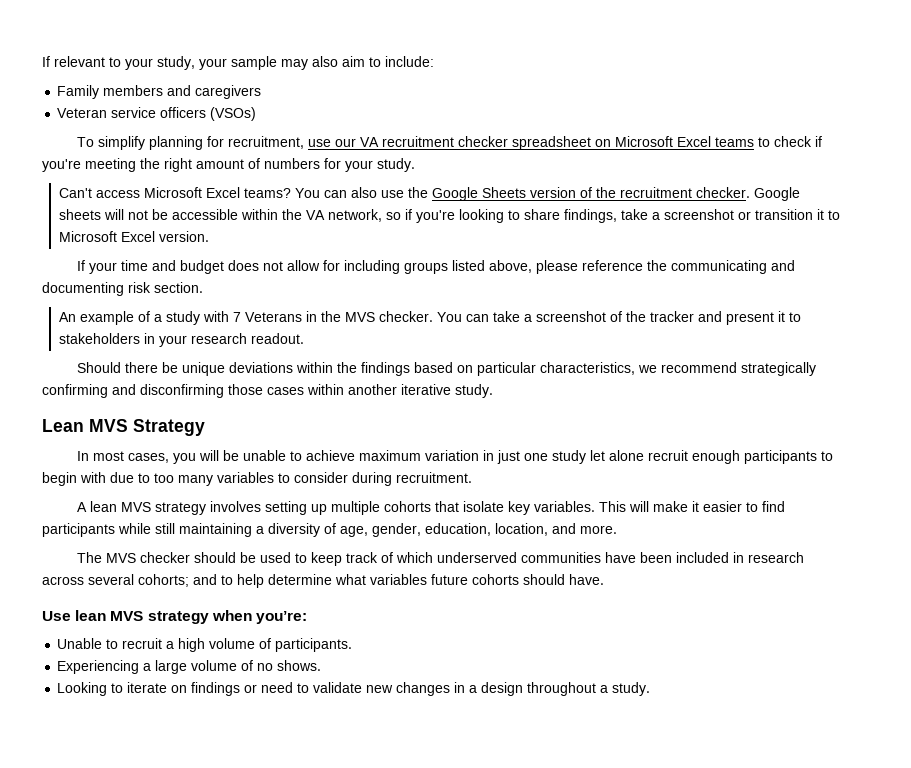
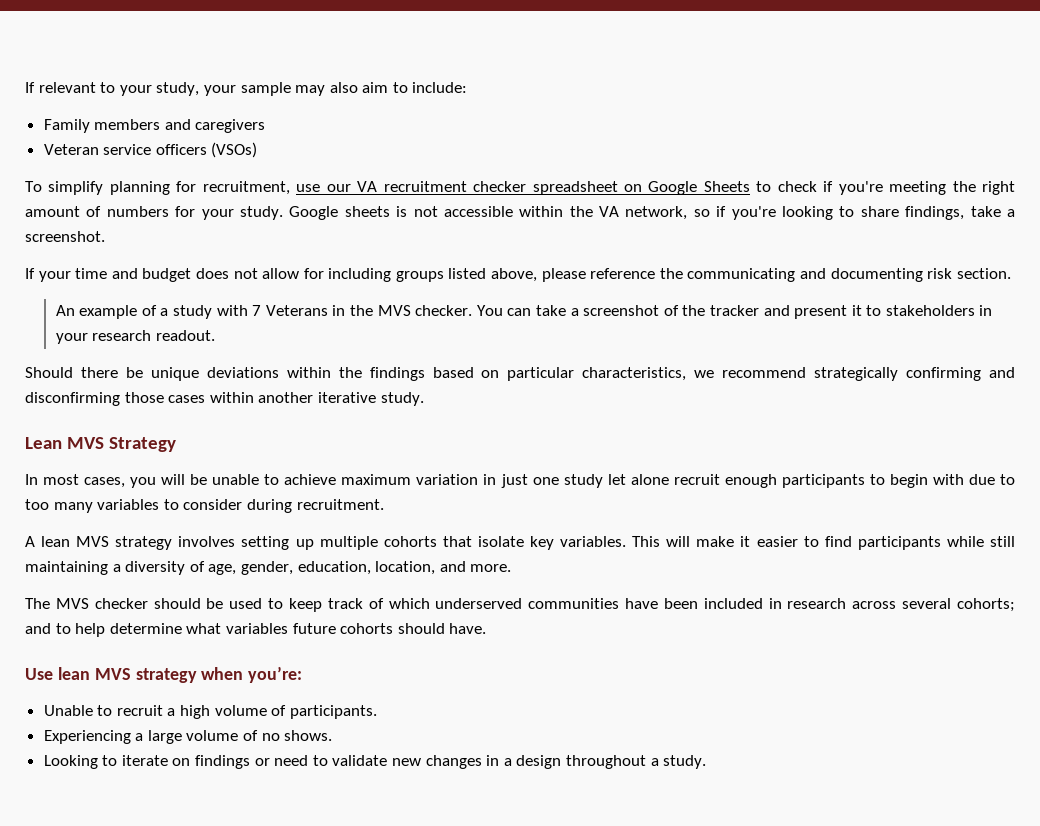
[615,136,755,147] Microsoft Excel teams -> [648,181,750,195] Google Sheets
[58,187,800,201] [58,209,168,220] // Can't access Microsoft Excel teams? You can also use the Google Sheets version of the recruitment checker. Google sheets will not be -> [289,206,438,220] Google sheets is not
[663,209,840,220] [58,231,209,242] screenshot or transition it to Microsoft Excel version. -> [25,231,105,242] screenshot.

